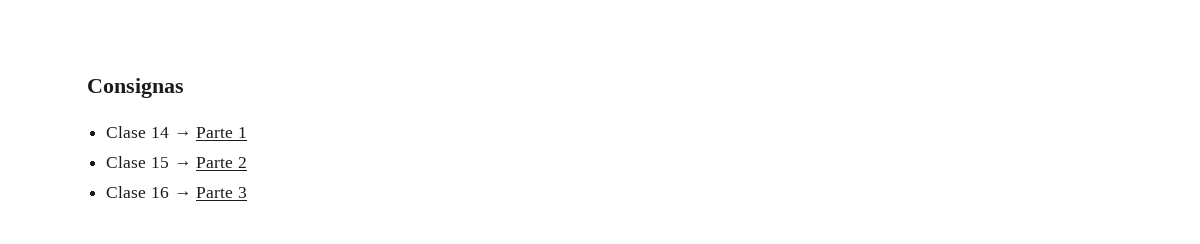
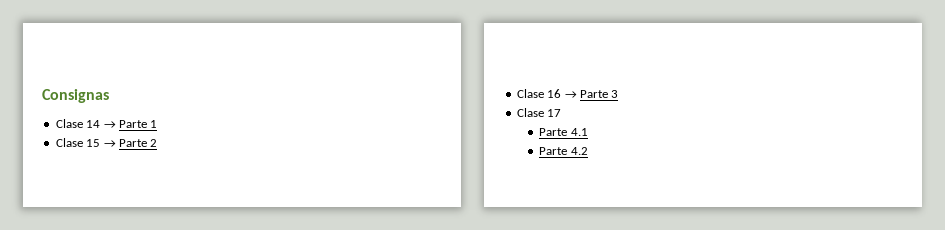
(248, 192) none -> [516,108,562,117] [539,128,588,136] [539,147,588,155] // Clase 17 // Parte 4.1 // Parte 4.2

